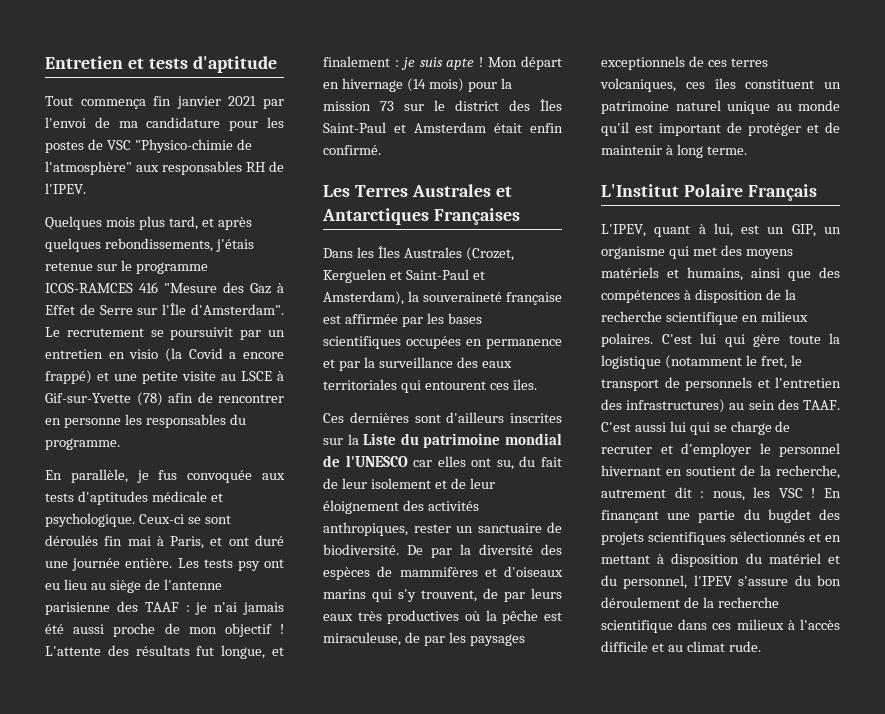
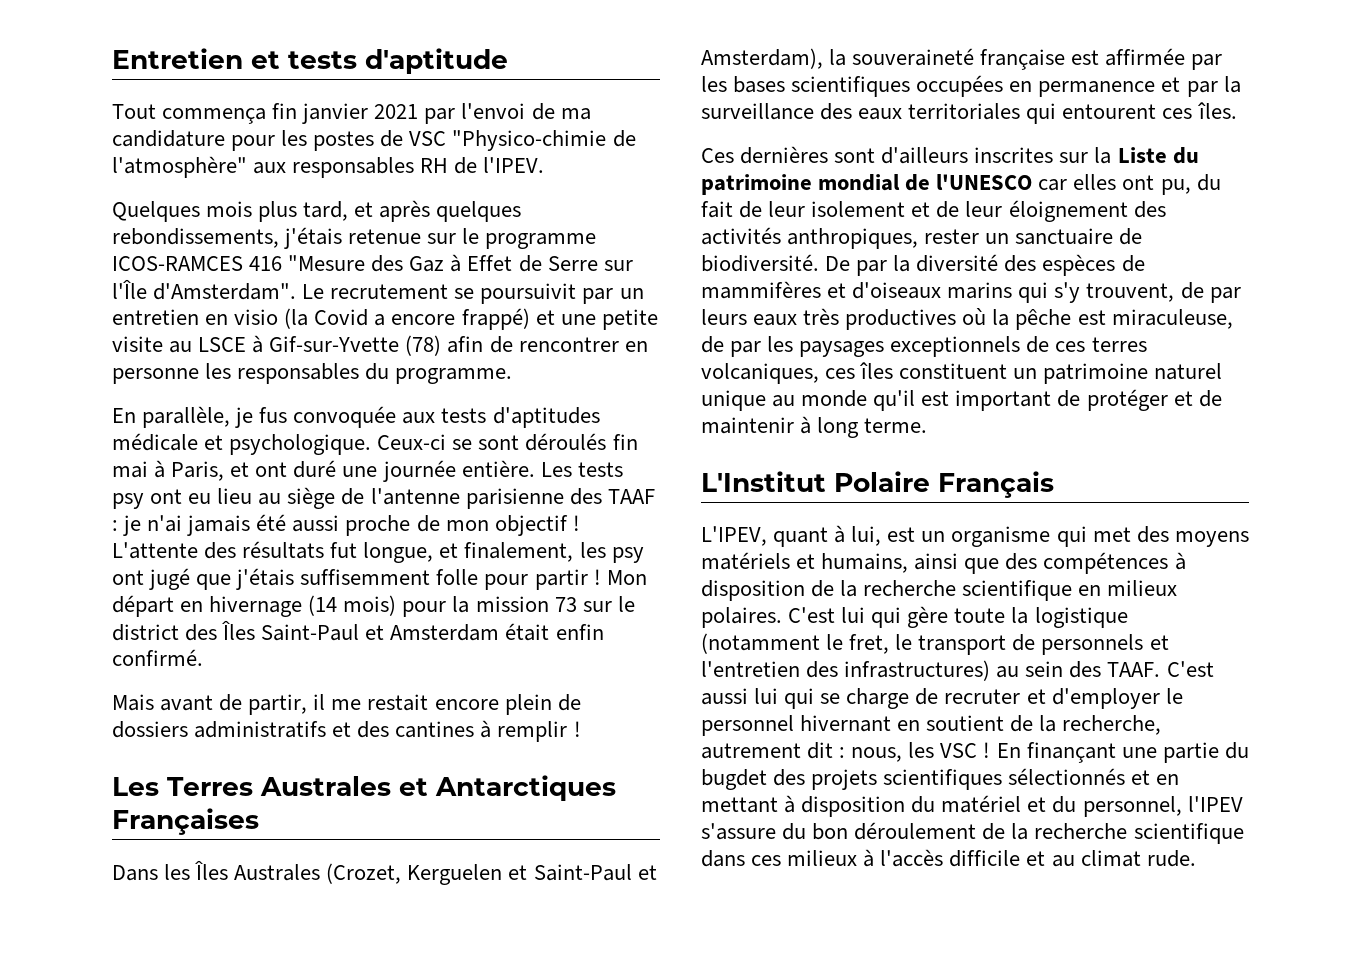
[323,56,475,70] finalement : je suis apte -> [464,542,644,563] [112,568,588,590] finalement, les psy ont jugé que j'étais suffisemment folle pour partir
(381, 150) none -> [112,694,581,715] [112,720,581,742] // Mais avant de partir, il me restait encore plein de dossiers administratifs et des cantines à remplir !
[496,460,514,470] su, -> [1160,179,1191,195] pu,
[791,224,841,237] GIP, un -> (946, 536) none

